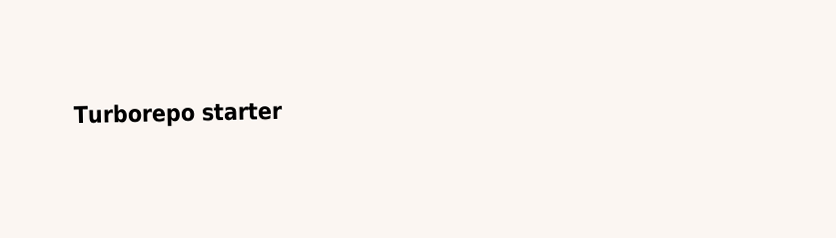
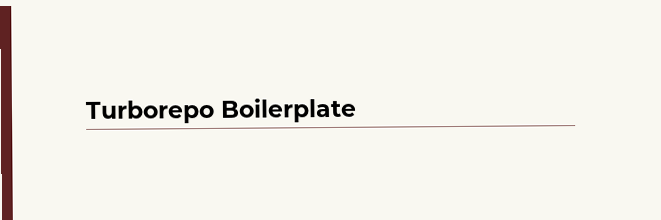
[200,101,283,122] starter -> [220,97,357,123] Boilerplate

